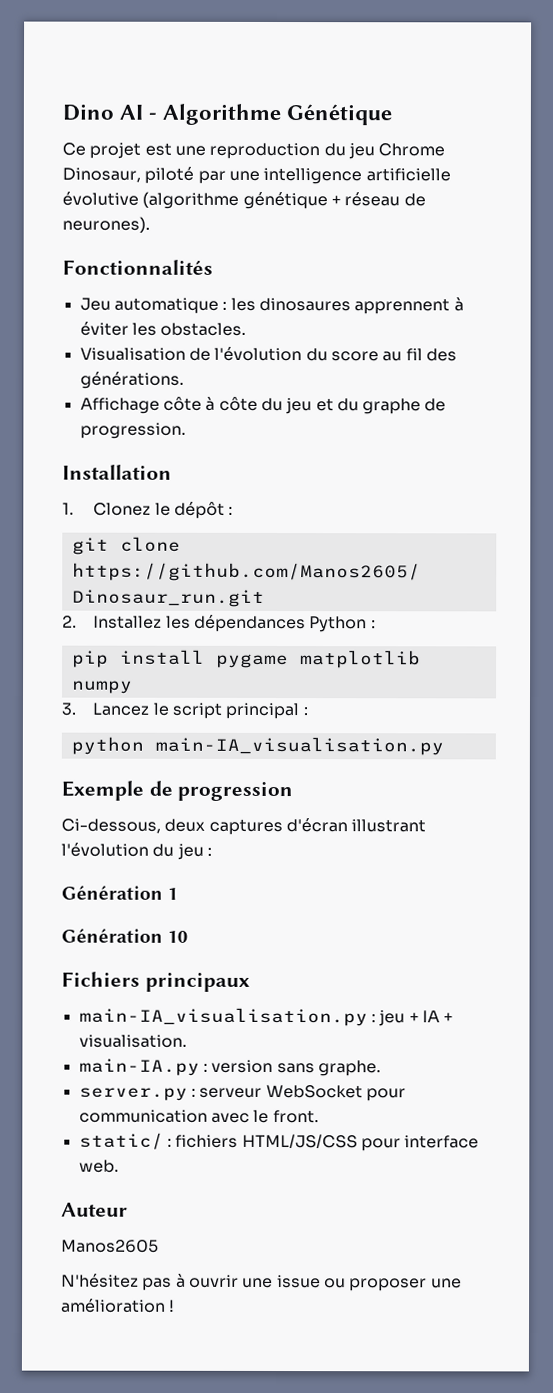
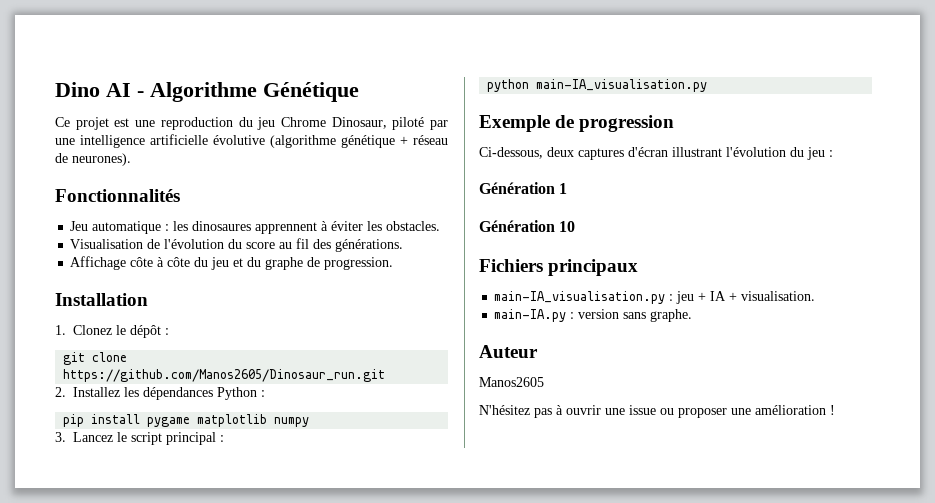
[78,1084,406,1102] [78,1109,319,1124] [78,1132,480,1152] [78,1159,119,1173] // server.py : serveur WebSocket pour communication avec le front. // static/ : fichiers HTML/JS/CSS pour interface web. -> (693, 315) none

